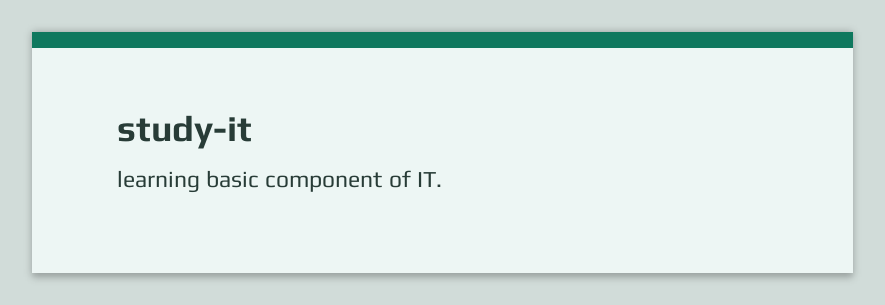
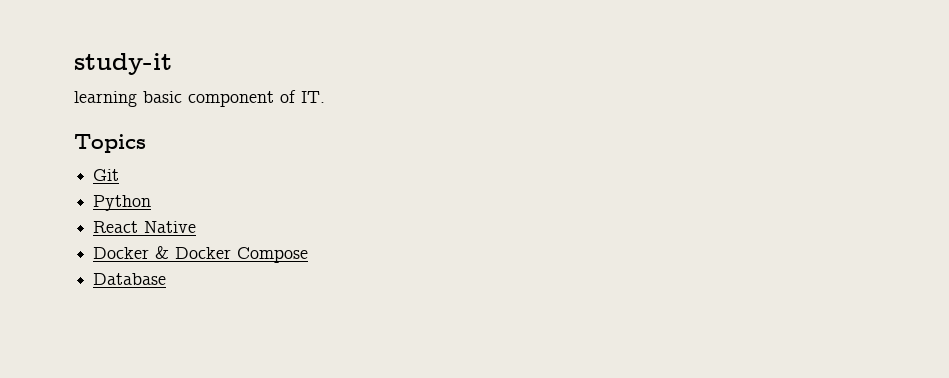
(442, 179) none -> [74,134,146,153] [93,169,120,181] [93,195,152,211] [93,221,197,233] [93,246,309,263] [93,273,167,285] // Topics // Git // Python // React Native // Docker & Docker Compose // Database

